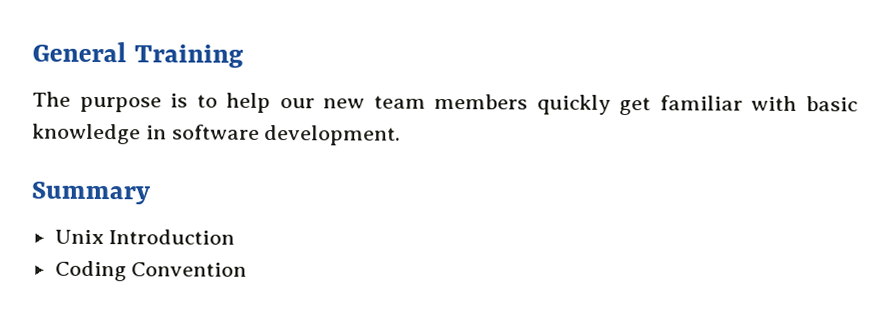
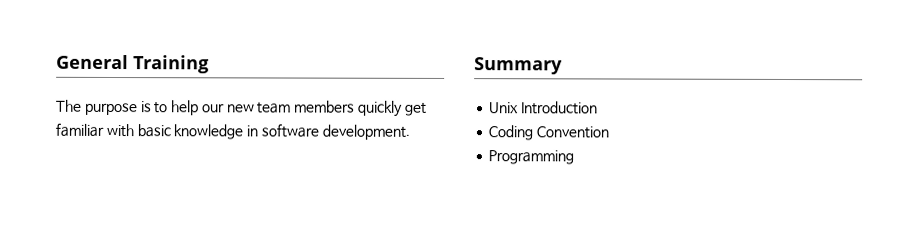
(248, 269) none -> [488,150,575,165] // Programming

